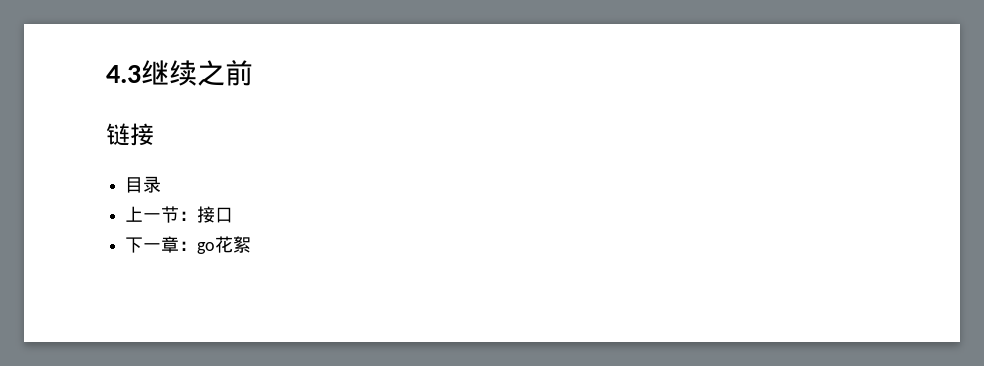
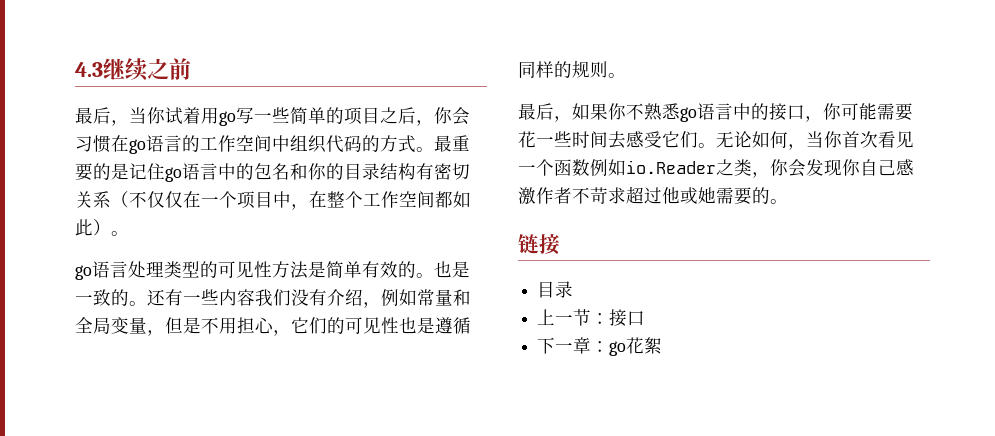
(253, 73) none -> [75,107,470,126] [75,135,470,154] [75,163,470,182] [75,191,471,210] [75,219,129,236] [75,261,470,280] [75,289,471,308] [75,317,471,336] [518,60,626,78] [518,103,913,122] [518,131,914,150] [518,159,914,178] [518,186,788,205] // 最后，当你试着用go写一些简单的项目之后，你会习惯在go语言的工作空间中组织代码的方式。最重要的是记住go语言中的包名和你的目录结构有密切关系（不仅仅在一个项目中，在整个工作空间都如此）。 // go语言处理类型的可见性方法是简单有效的。也是一致的。还有一些内容我们没有介绍，例如常量和全局变量，但是不用担心，它们的可见性也是遵循同样的规则。 // 最后，如果你不熟悉go语言中的接口，你可能需要花一些时间去感受它们。无论如何，当你首次看见一个函数例如io.Reader之类，你会发现你自己感激作者不苛求超过他或她需要的。

